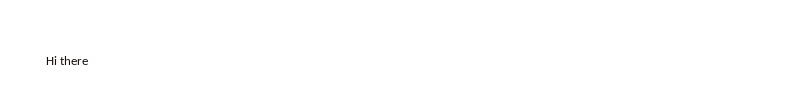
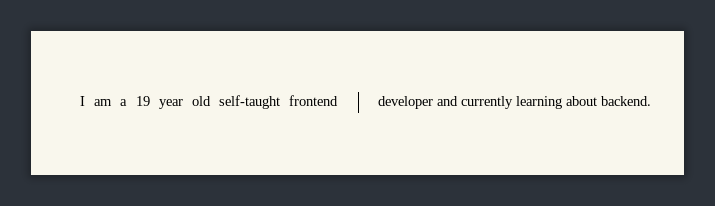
[46,56,89,65] Hi there -> [80,95,651,109] I am a 19 year old self-taught frontend developer and currently learning about backend.

